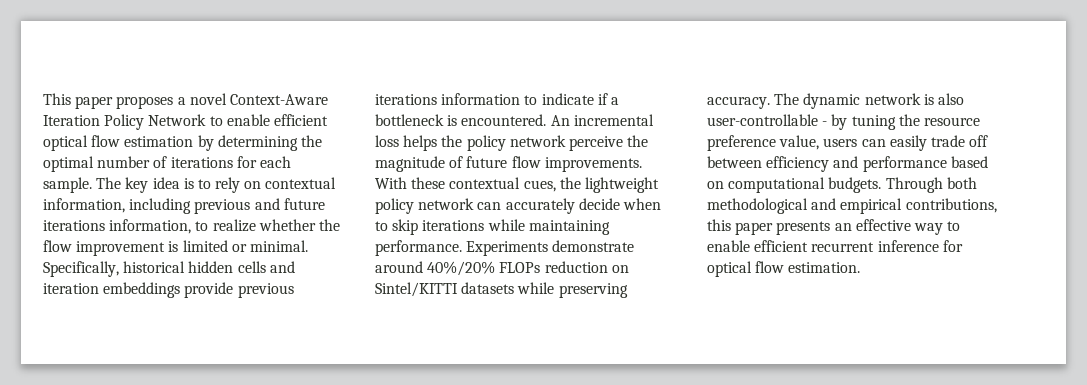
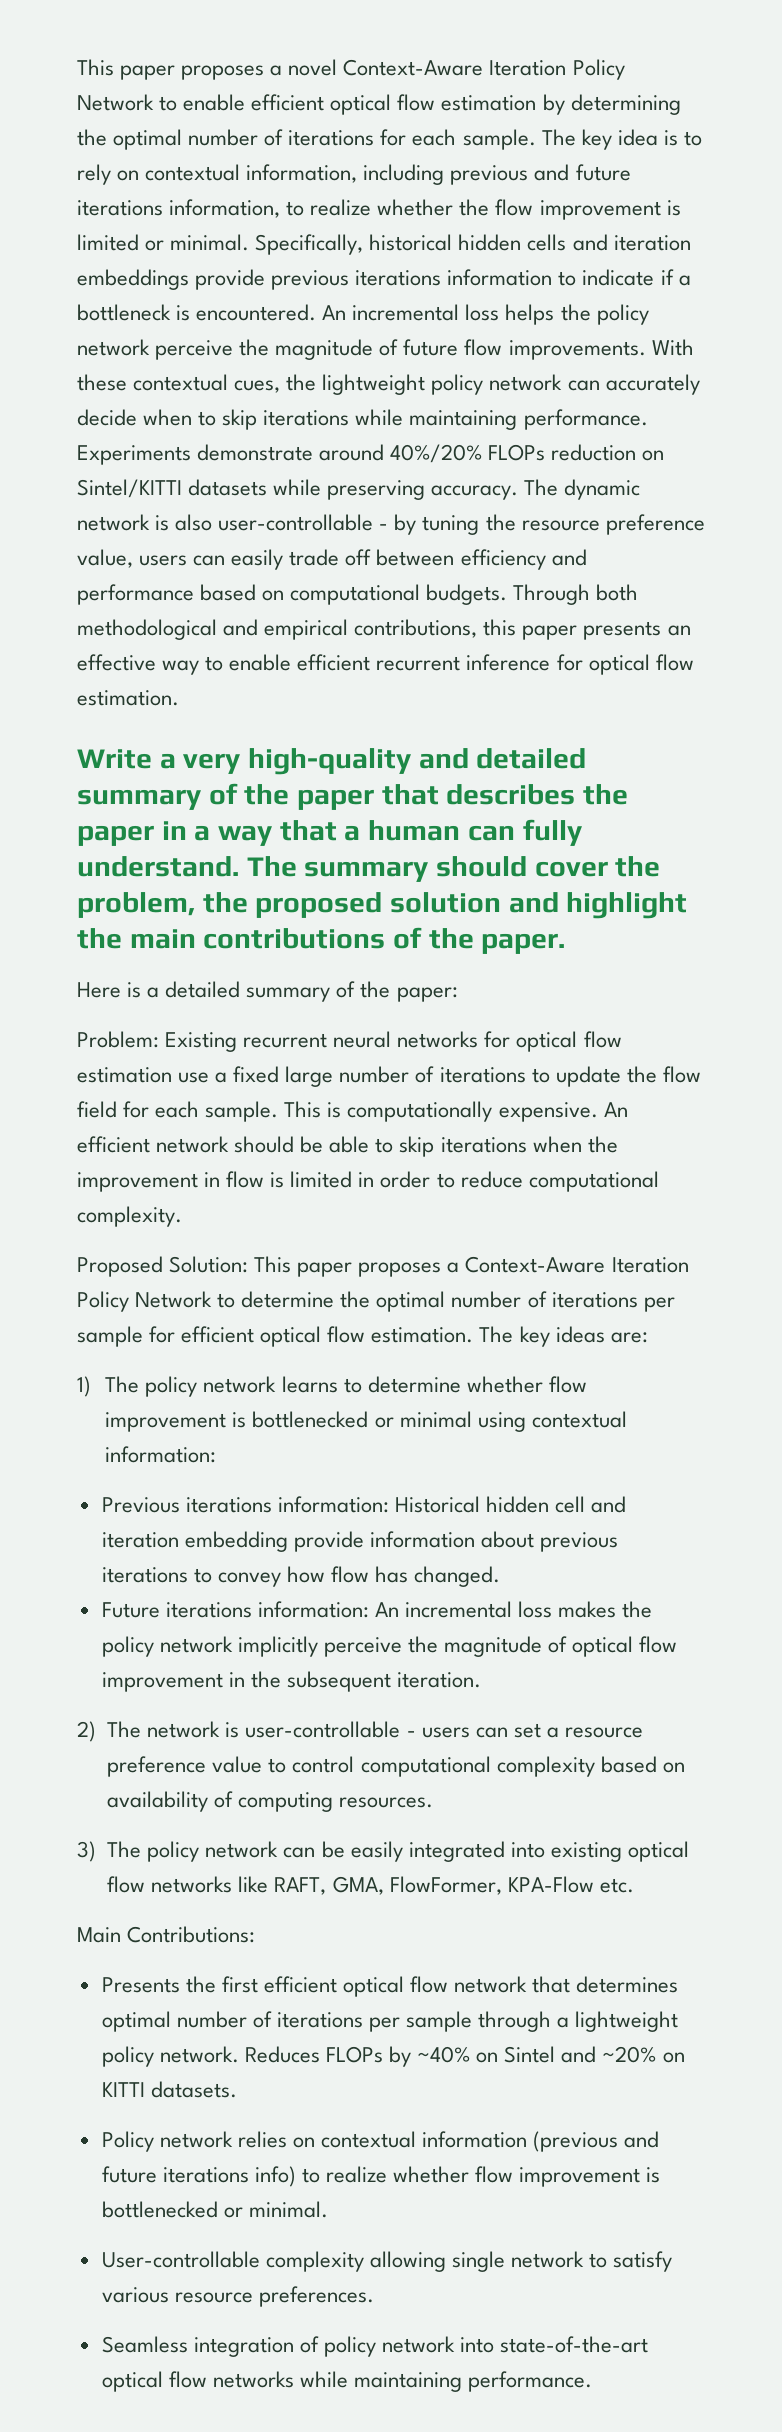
(861, 267) none -> [77,748,587,775] [77,783,629,810] [77,819,582,846] [77,856,661,882] [77,892,688,919] [77,927,566,954] [77,981,458,1002] [77,1031,622,1052] [77,1066,701,1087] [77,1101,628,1122] [77,1136,618,1157] [77,1171,659,1192] [77,1206,182,1227] [77,1256,689,1277] [77,1291,675,1312] [77,1326,648,1347] [77,1376,587,1397] [105,1411,627,1432] [105,1446,217,1463] [101,1496,627,1513] [101,1531,619,1552] [101,1566,501,1587] [101,1601,653,1618] [101,1636,678,1657] [101,1671,482,1692] [77,1721,643,1742] [107,1756,685,1777] [107,1791,434,1812] [77,1841,689,1862] [107,1876,634,1895] [77,1926,256,1943] [101,1976,679,1997] [101,2011,679,2032] [101,2046,685,2067] [101,2081,237,2098] [101,2131,660,2152] [101,2166,661,2187] [101,2201,328,2218] [101,2251,673,2272] [101,2286,374,2307] [101,2336,649,2357] [101,2371,593,2392] // Write a very high-quality and detailed summary of the paper that describes the paper in a way that a human can fully understand. The summary should cover the problem, the proposed solution and highlight the main contributions of the paper. // Here is a detailed summary of the paper: // Problem: Existing recurrent neural networks for optical flow estimation use a fixed large number of iterations to update the flow field for each sample. This is computationally expensive. An efficient network should be able to skip iterations when the improvement in flow is limited in order to reduce computational complexity. // Proposed Solution: This paper proposes a Context-Aware Iteration Policy Network to determine the optimal number of iterations per sample for efficient optical flow estimation. The key ideas are: // 1) The policy network learns to determine whether flow improvement is bottlenecked or minimal using contextual information: // Previous iterations information: Historical hidden cell and iteration embedding provide information about previous iterations to convey how flow has changed. // Future iterations information: An incremental loss makes the policy network implicitly perceive the magnitude of optical flow improvement in the subsequent iteration. // 2) The network is user-controllable - users can set a resource preference value to control computational complexity based on availability of computing resources. // 3) The policy network can be easily integrated into existing optical flow networks like RAFT, GMA, FlowFormer, KPA-Flow etc. // Main Contributions: // Presents the first efficient optical flow network that determines optimal number of iterations per sample through a lightweight policy network. Reduces FLOPs by ~40% on Sintel and ~20% on KITTI datasets. // Policy network relies on contextual information (previous and future iterations info) to realize whether flow improvement is bottlenecked or minimal. // User-controllable complexity allowing single network to satisfy various resource preferences. // Seamless integration of policy network into state-of-the-art optical flow networks while maintaining performance.

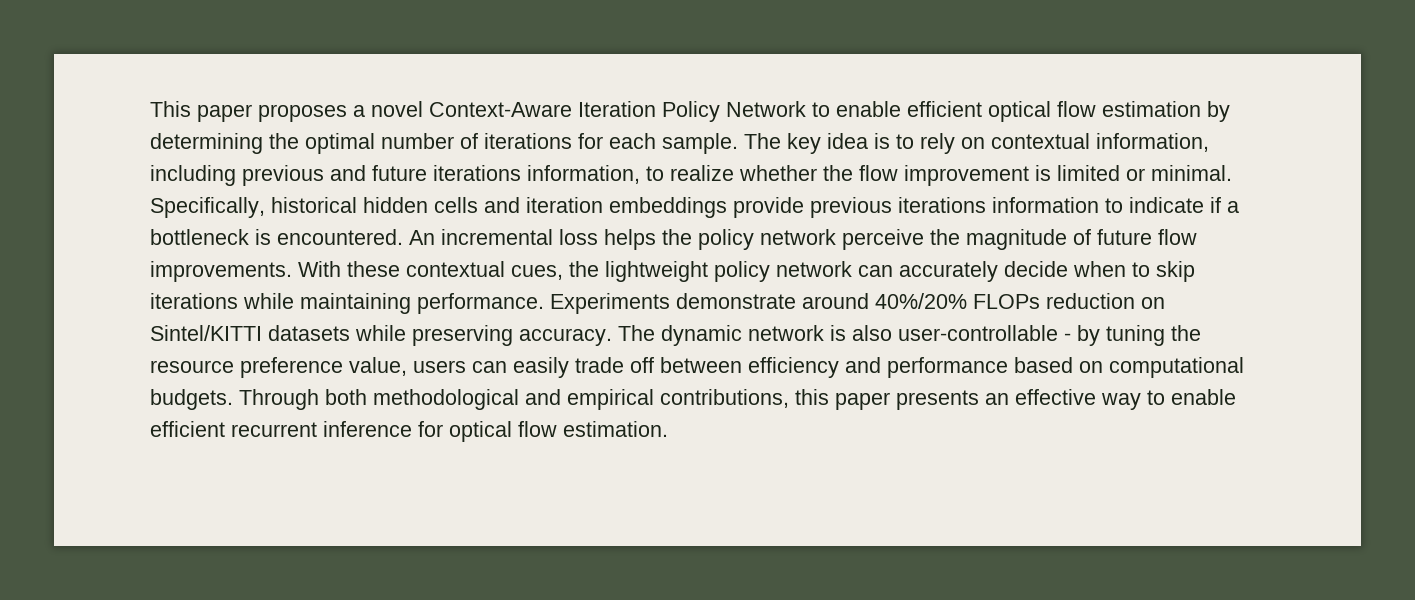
[77,748,587,775] [77,783,629,810] [77,819,582,846] [77,856,661,882] [77,892,688,919] [77,927,566,954] [77,981,458,1002] [77,1031,622,1052] [77,1066,701,1087] [77,1101,628,1122] [77,1136,618,1157] [77,1171,659,1192] [77,1206,182,1227] [77,1256,689,1277] [77,1291,675,1312] [77,1326,648,1347] [77,1376,587,1397] [105,1411,627,1432] [105,1446,217,1463] [101,1496,627,1513] [101,1531,619,1552] [101,1566,501,1587] [101,1601,653,1618] [101,1636,678,1657] [101,1671,482,1692] [77,1721,643,1742] [107,1756,685,1777] [107,1791,434,1812] [77,1841,689,1862] [107,1876,634,1895] [77,1926,256,1943] [101,1976,679,1997] [101,2011,679,2032] [101,2046,685,2067] [101,2081,237,2098] [101,2131,660,2152] [101,2166,661,2187] [101,2201,328,2218] [101,2251,673,2272] [101,2286,374,2307] [101,2336,649,2357] [101,2371,593,2392] // Write a very high-quality and detailed summary of the paper that describes the paper in a way that a human can fully understand. The summary should cover the problem, the proposed solution and highlight the main contributions of the paper. // Here is a detailed summary of the paper: // Problem: Existing recurrent neural networks for optical flow estimation use a fixed large number of iterations to update the flow field for each sample. This is computationally expensive. An efficient network should be able to skip iterations when the improvement in flow is limited in order to reduce computational complexity. // Proposed Solution: This paper proposes a Context-Aware Iteration Policy Network to determine the optimal number of iterations per sample for efficient optical flow estimation. The key ideas are: // 1) The policy network learns to determine whether flow improvement is bottlenecked or minimal using contextual information: // Previous iterations information: Historical hidden cell and iteration embedding provide information about previous iterations to convey how flow has changed. // Future iterations information: An incremental loss makes the policy network implicitly perceive the magnitude of optical flow improvement in the subsequent iteration. // 2) The network is user-controllable - users can set a resource preference value to control computational complexity based on availability of computing resources. // 3) The policy network can be easily integrated into existing optical flow networks like RAFT, GMA, FlowFormer, KPA-Flow etc. // Main Contributions: // Presents the first efficient optical flow network that determines optimal number of iterations per sample through a lightweight policy network. Reduces FLOPs by ~40% on Sintel and ~20% on KITTI datasets. // Policy network relies on contextual information (previous and future iterations info) to realize whether flow improvement is bottlenecked or minimal. // User-controllable complexity allowing single network to satisfy various resource preferences. // Seamless integration of policy network into state-of-the-art optical flow networks while maintaining performance. -> (668, 429) none

